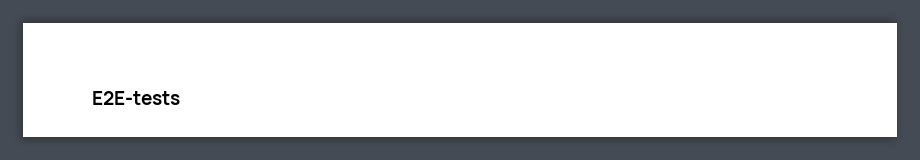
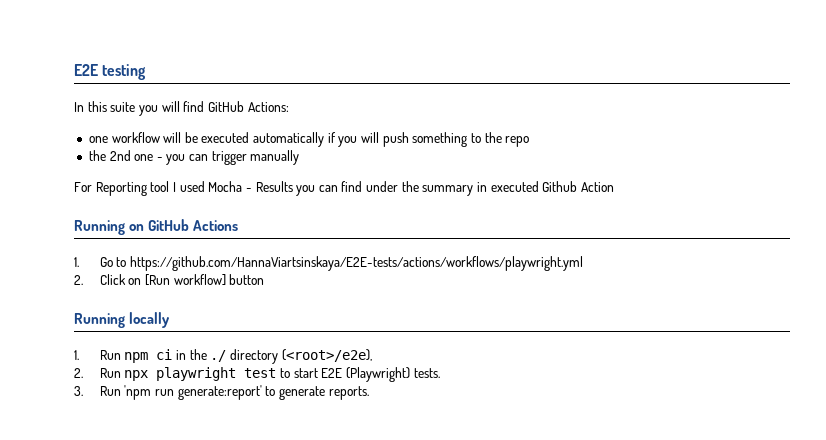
[92,91,180,105] E2E-tests -> [74,64,147,80] [74,101,289,116] [88,132,530,147] [88,150,300,165] [74,181,614,196] [74,219,239,235] [74,256,584,271] [74,274,265,286] [74,312,171,328] [74,349,372,364] [74,367,440,382] [74,385,369,400] E2E testing // In this suite you will find GitHub Actions: // one workflow will be executed automatically if you will push something to the repo // the 2nd one - you can trigger manually // For Reporting tool I used Mocha - Results you can find under the summary in executed Github Action // Running on GitHub Actions // 1. Go to https://github.com/HannaViartsinskaya/E2E-tests/actions/workflows/playwright.yml // 2. Click on [Run workflow] button // Running locally // 1. Run npm ci in the ./ directory (<root>/e2e), // 2. Run npx playwright test to start E2E (Playwright) tests. // 3. Run 'npm run generate:report' to generate reports.

